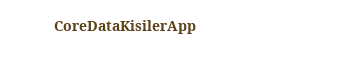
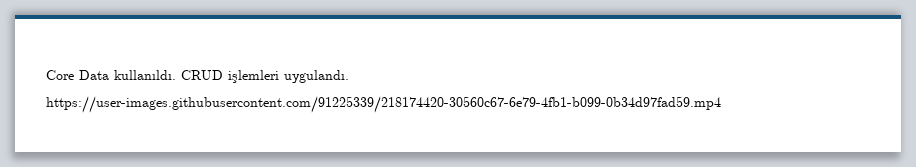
[54,20,196,34] CoreDataKisilerApp -> [46,70,349,83] [46,96,721,113] Core Data kullanıldı. CRUD işlemleri uygulandı. // https://user-images.githubusercontent.com/91225339/218174420-30560c67-6e79-4fb1-b099-0b34d97fad59.mp4

